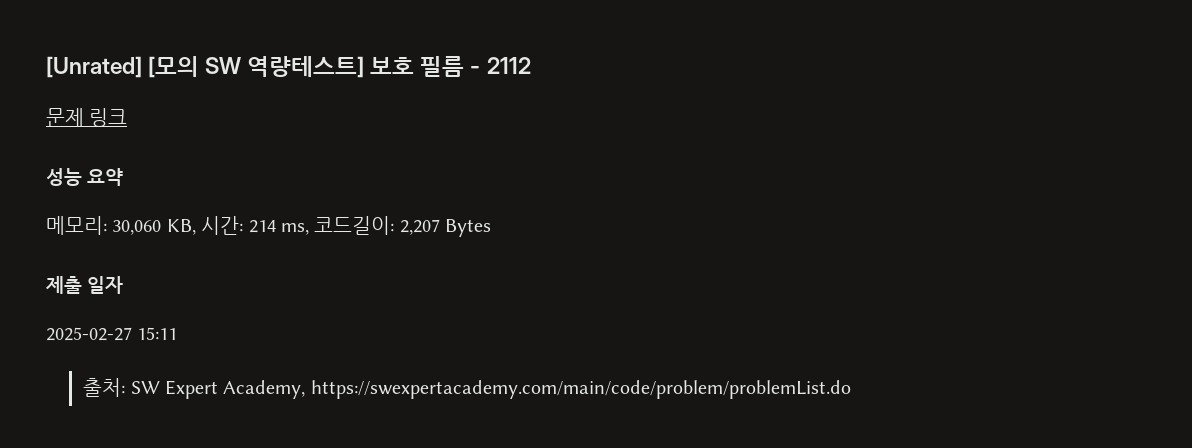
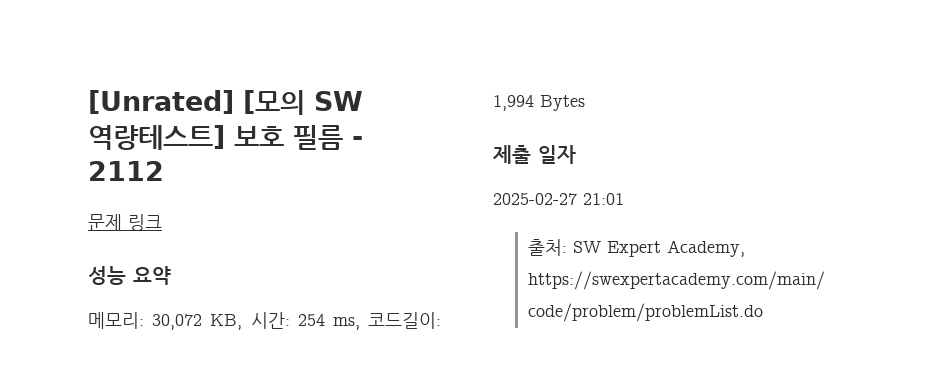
[112,220,162,235] 30,060 -> [152,314,203,330] 30,072
[248,220,276,233] 214 -> [297,314,325,326] 254
[399,219,440,235] 2,207 -> [493,95,534,111] 1,994
[137,327,178,340] 15:11 -> [583,193,624,205] 21:01

